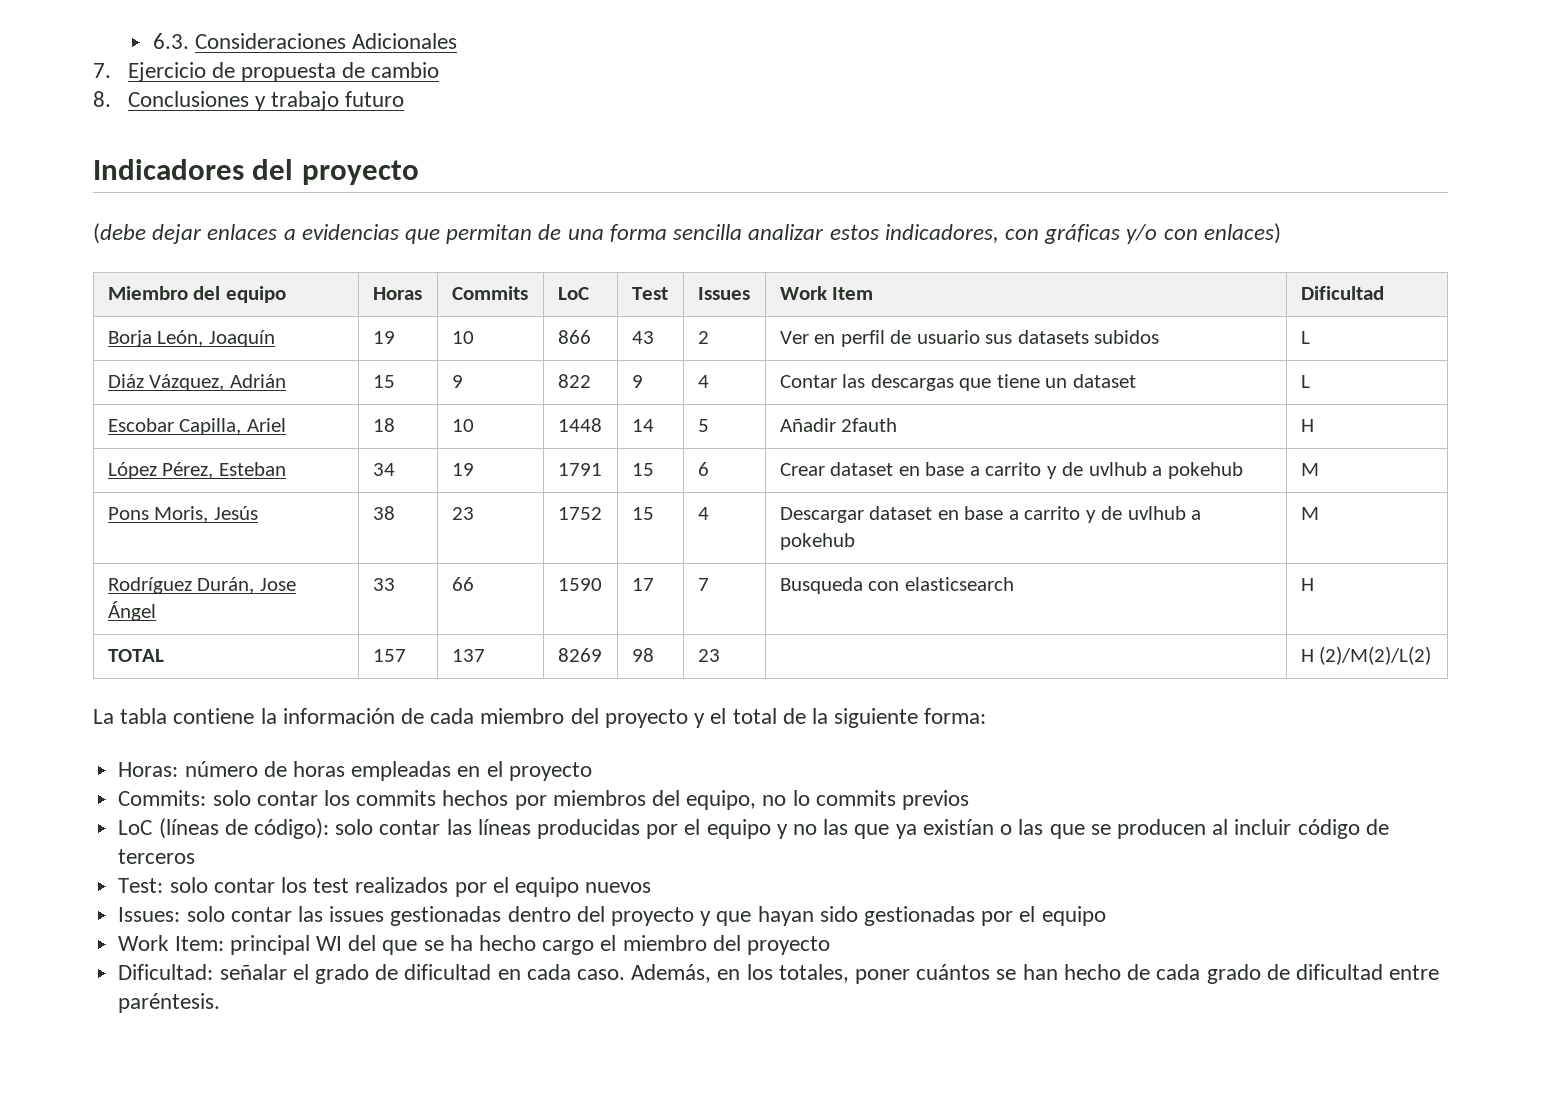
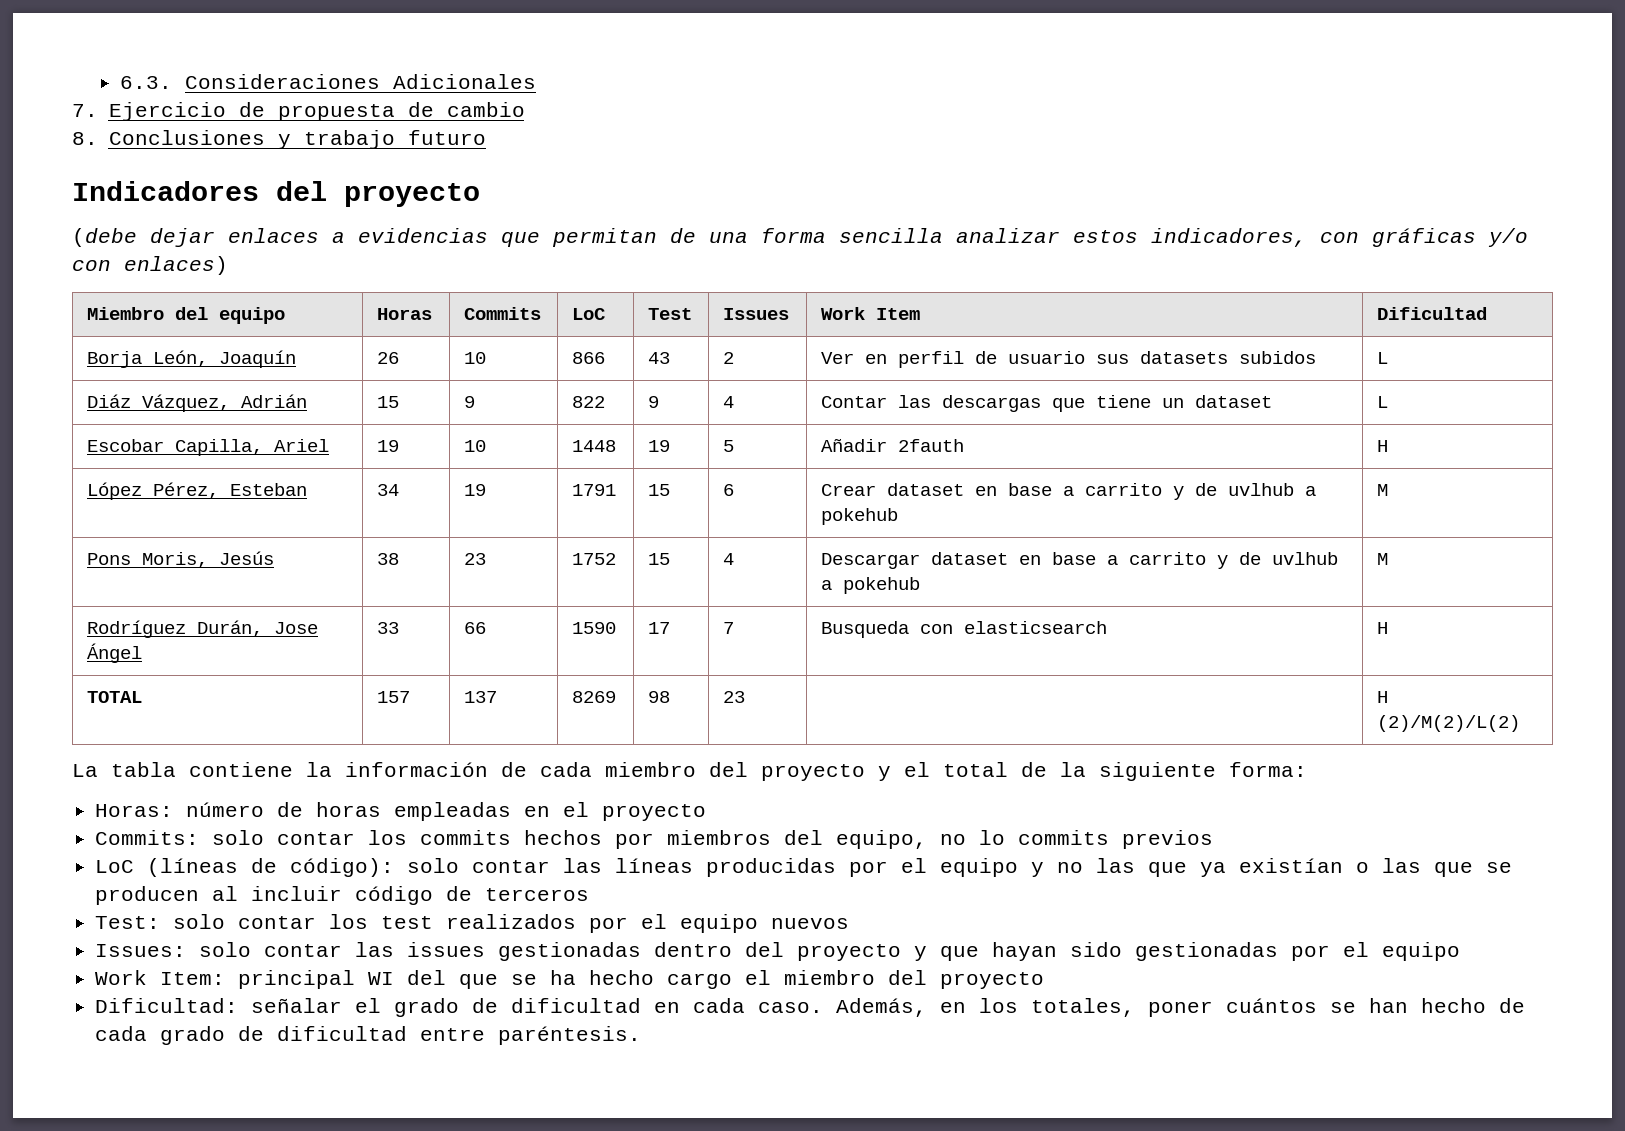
[372,331,395,344] 19 -> [377,352,400,364] 26
[372,418,395,432] 18 -> [377,440,400,452] 19
[631,419,654,432] 14 -> [648,440,671,452] 19

